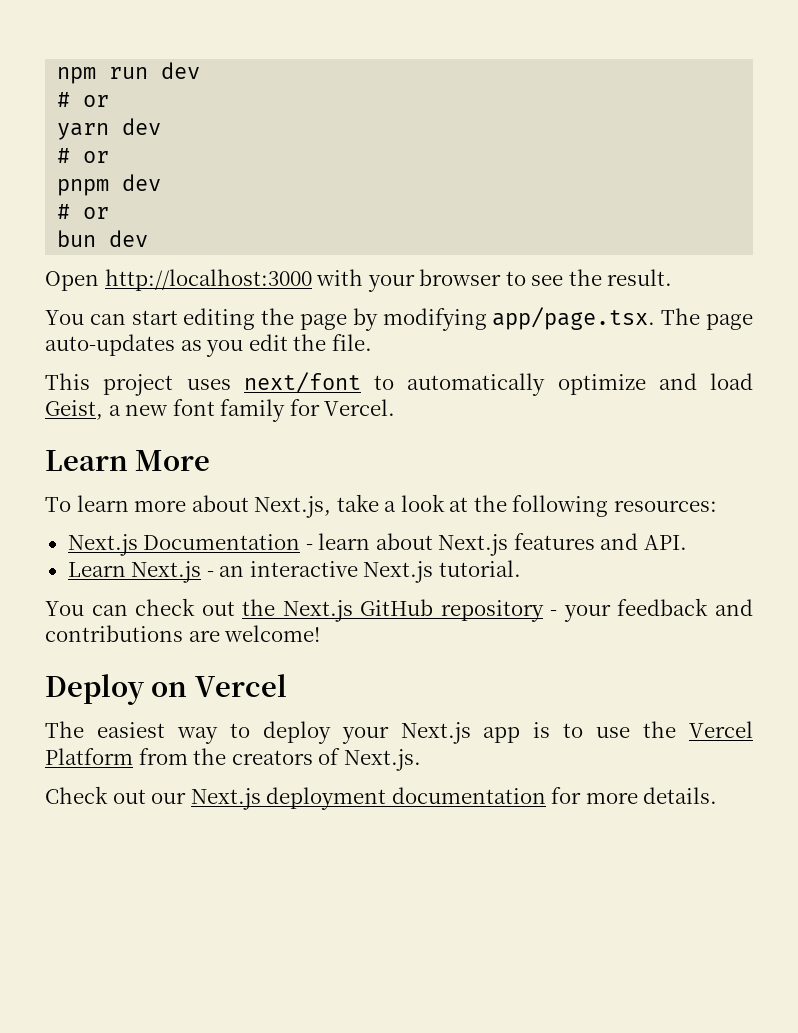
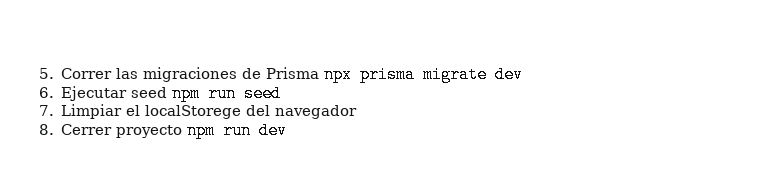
[57,62,201,84] [57,92,110,107] [57,118,162,140] [57,148,110,163] [57,174,162,196] [57,204,110,219] [57,230,149,247] [45,269,673,292] [45,307,753,331] [45,334,372,357] [45,372,753,396] [45,399,396,422] [45,450,211,471] [45,494,717,518] [67,533,687,556] [67,560,521,583] [45,598,753,622] [45,625,321,642] [45,674,287,705] [45,721,753,744] [45,748,421,771] [45,786,718,810] npm run dev // # or // yarn dev // # or // pnpm dev // # or // bun dev // Open http://localhost:3000 with your browser to see the result. // You can start editing the page by modifying app/page.tsx. The page auto-updates as you edit the file. // This project uses next/font to automatically optimize and load Geist, a new font family for Vercel. // Learn More // To learn more about Next.js, take a look at the following resources: // Next.js Documentation - learn about Next.js features and API. // Learn Next.js - an interactive Next.js tutorial. // You can check out the Next.js GitHub repository - your feedback and contributions are welcome! // Deploy on Vercel // The easiest way to deploy your Next.js app is to use the Vercel Platform from the creators of Next.js. // Check out our Next.js deployment documentation for more details. -> [39,66,524,83] [39,85,282,102] [39,104,358,119] [39,122,288,139] 5. Correr las migraciones de Prisma npx prisma migrate dev // 6. Ejecutar seed npm run seed // 7. Limpiar el localStorege del navegador // 8. Cerrer proyecto npm run dev

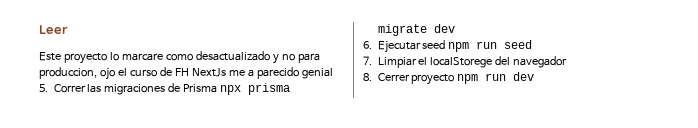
(39, 73) none -> [39,25,68,34] [39,51,320,64] [39,67,333,80] Leer // Este proyecto lo marcare como desactualizado y no para produccion, ojo el curso de FH NextJs me a parecido genial //

